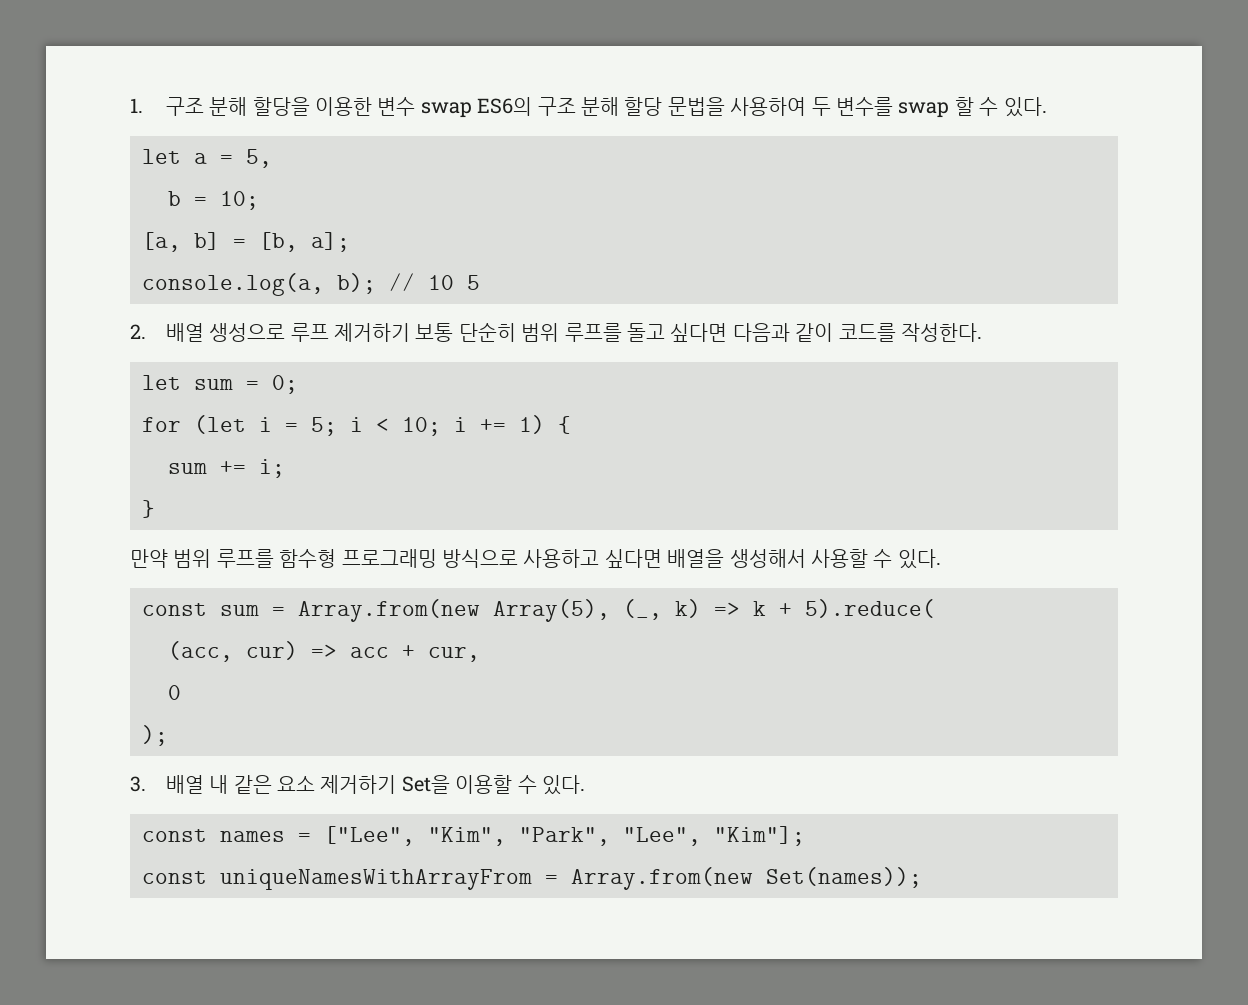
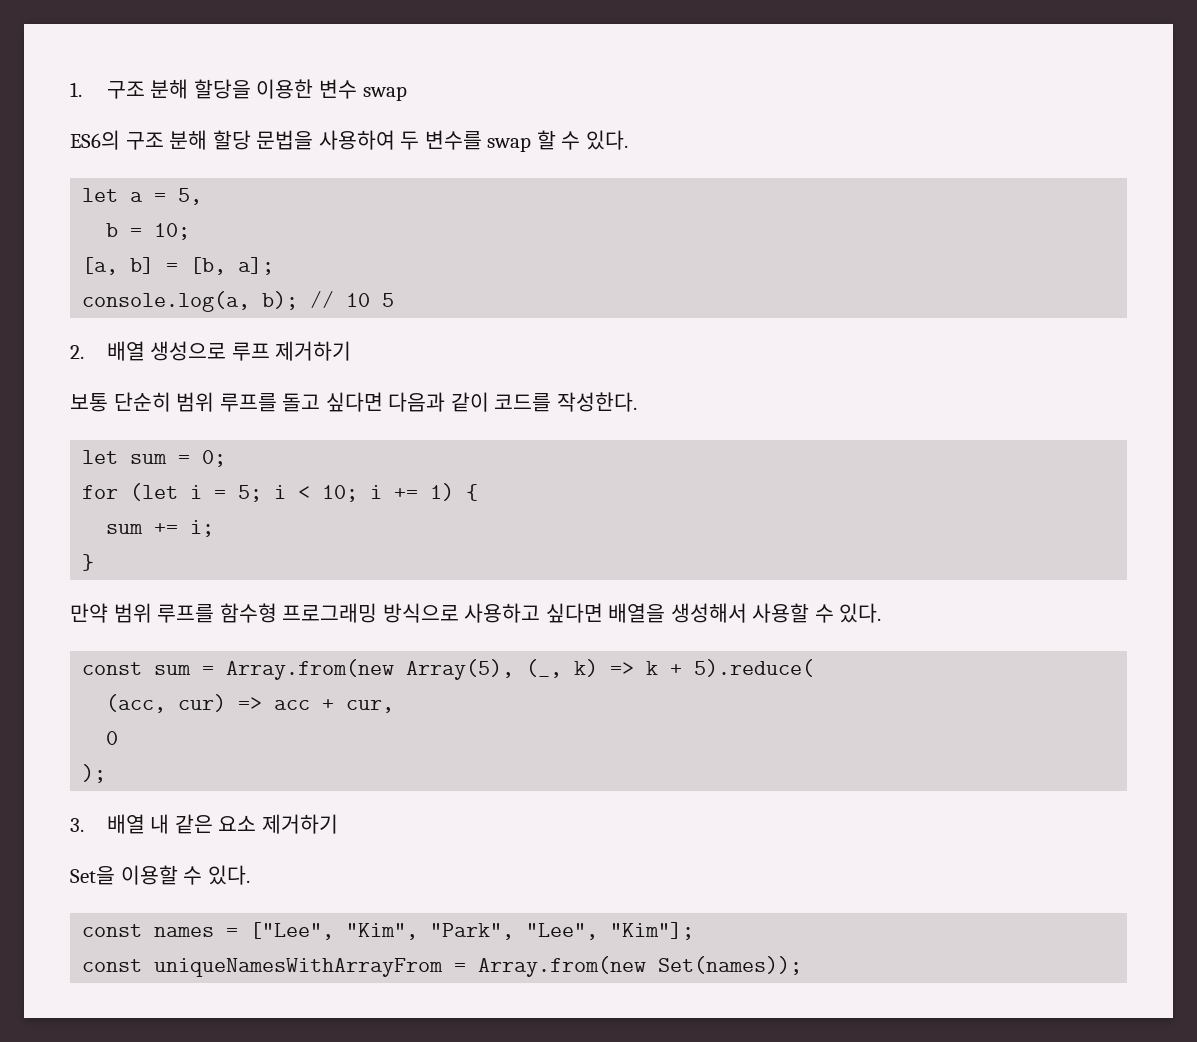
(472, 110) none -> (407, 93) //
(410, 332) none -> (352, 351) //
(397, 784) none -> (338, 824) //

